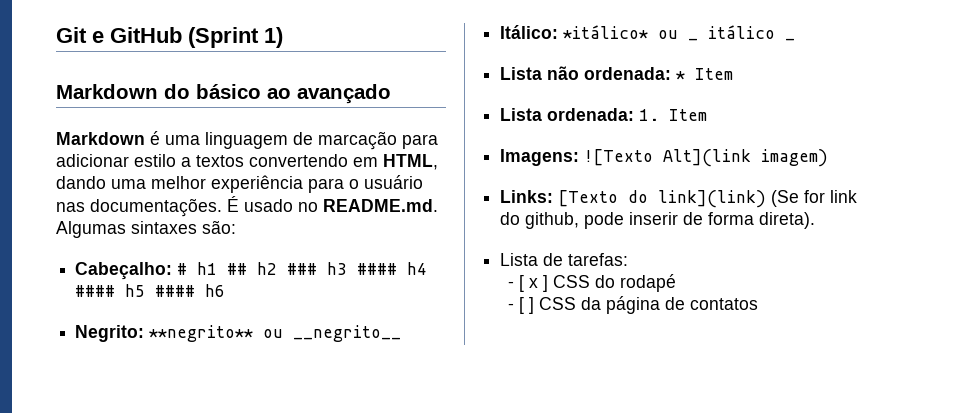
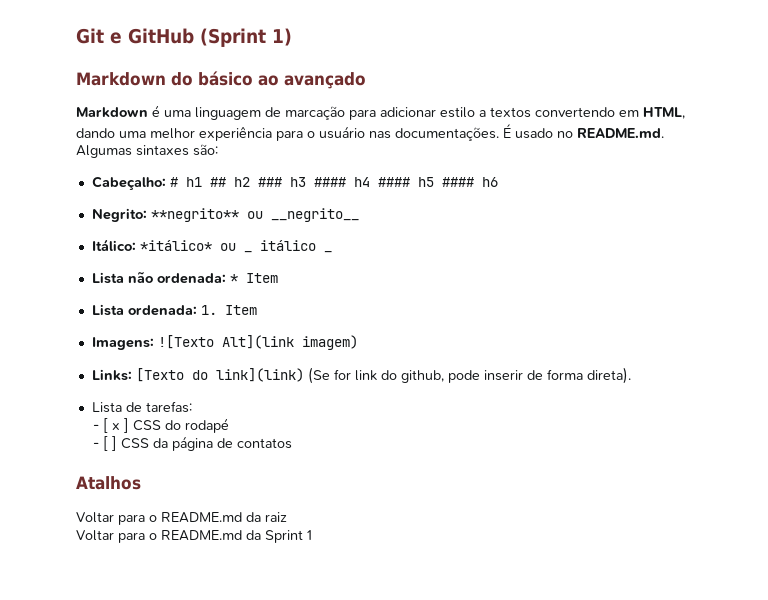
(759, 304) none -> [76,476,141,490] [76,512,287,525] [76,530,312,543] // Atalhos // Voltar para o README.md da raiz // Voltar para o README.md da Sprint 1

